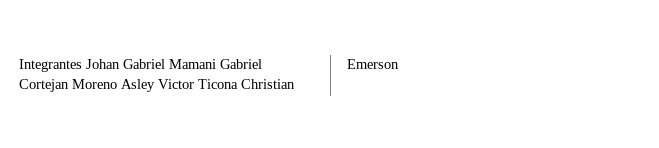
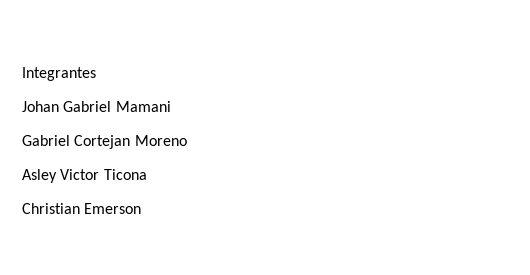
(82, 65) none -> (96, 74) //
(216, 64) none -> (171, 106) //
(117, 84) none -> (187, 140) //
(238, 84) none -> (147, 174) //

